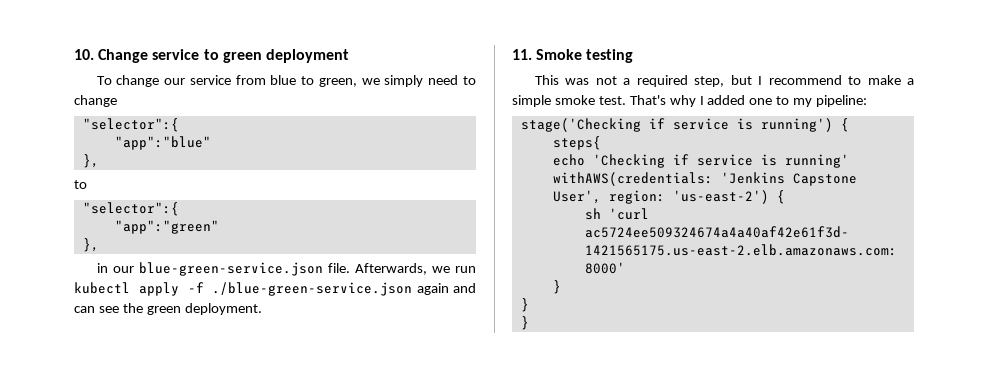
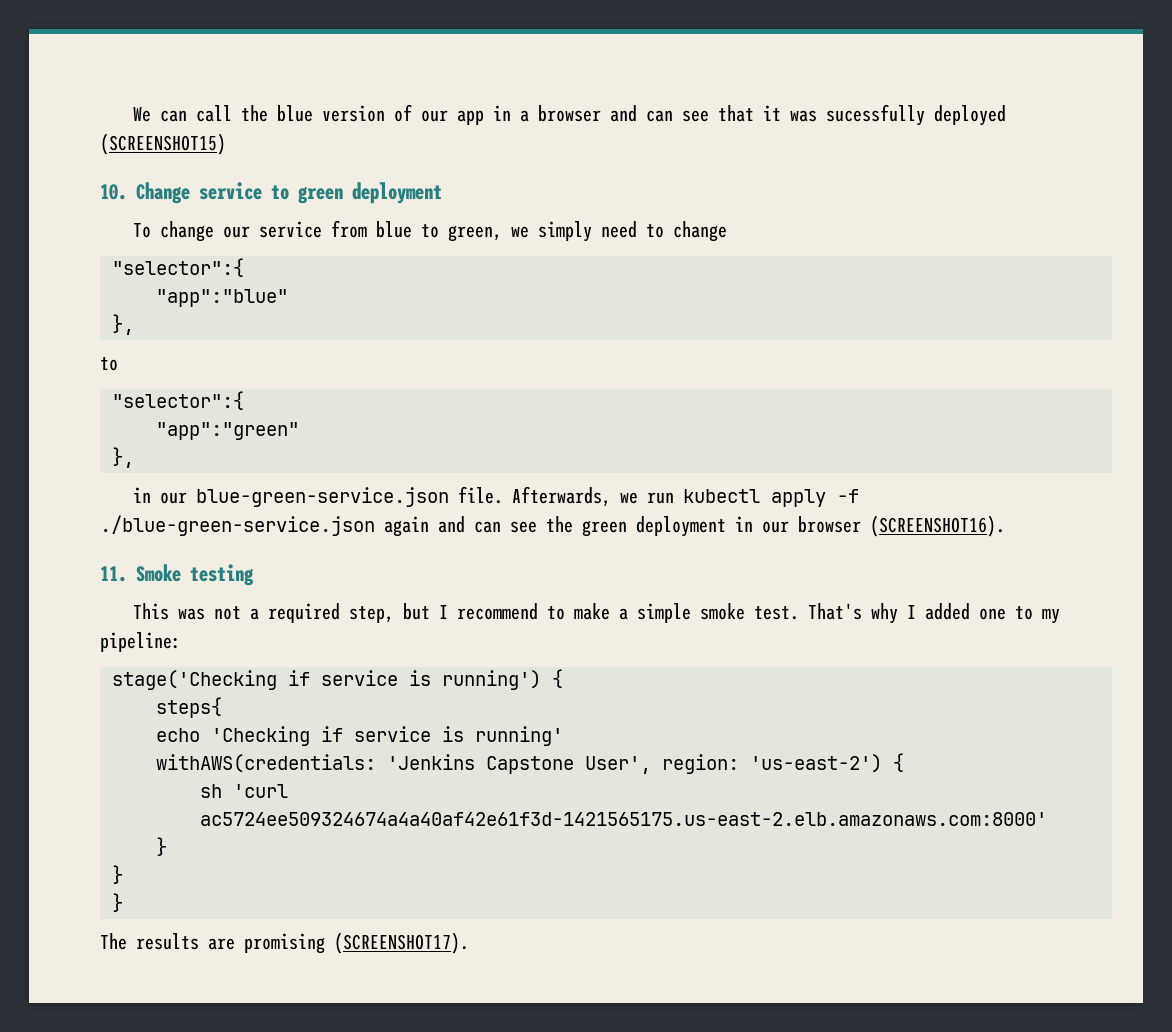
(74, 54) none -> [133,104,1007,126] [100,133,226,155] We can call the blue version of our app in a browser and can see that it was sucessfully deployed (SCREENSHOT15) //
[184,303,262,315] deployment. -> [636,515,1005,537] deployment in our browser (SCREENSHOT16).
(529, 323) none -> [100,932,469,954] // The results are promising (SCREENSHOT17).

